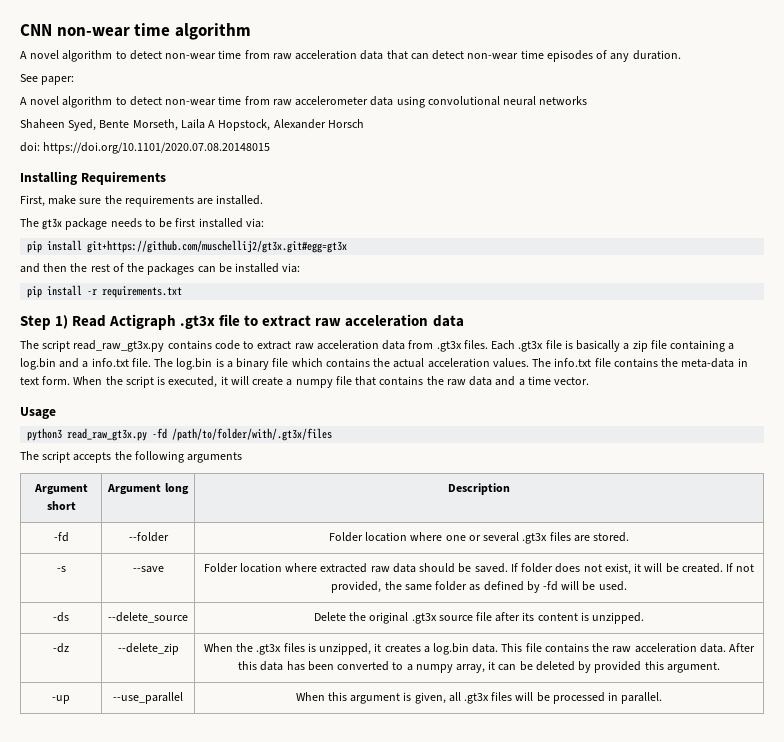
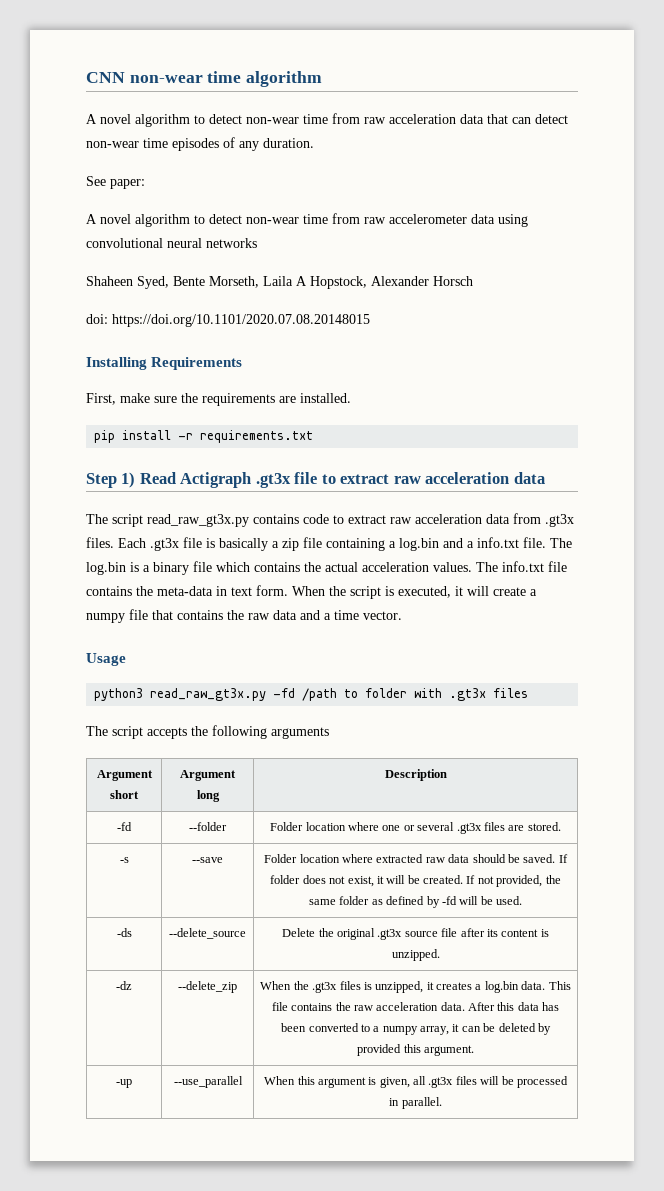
[20,218,264,230] [27,240,348,253] [20,263,301,275] // The gt3x package needs to be first installed via: // pip install git+https://github.com/muschellij2/gt3x.git#egg=gt3x // and then the rest of the packages can be installed via: -> (351, 398) none
[172,428,333,441] /path/to/folder/with/.gt3x/files -> [302,688,529,701] /path to folder with .gt3x files

